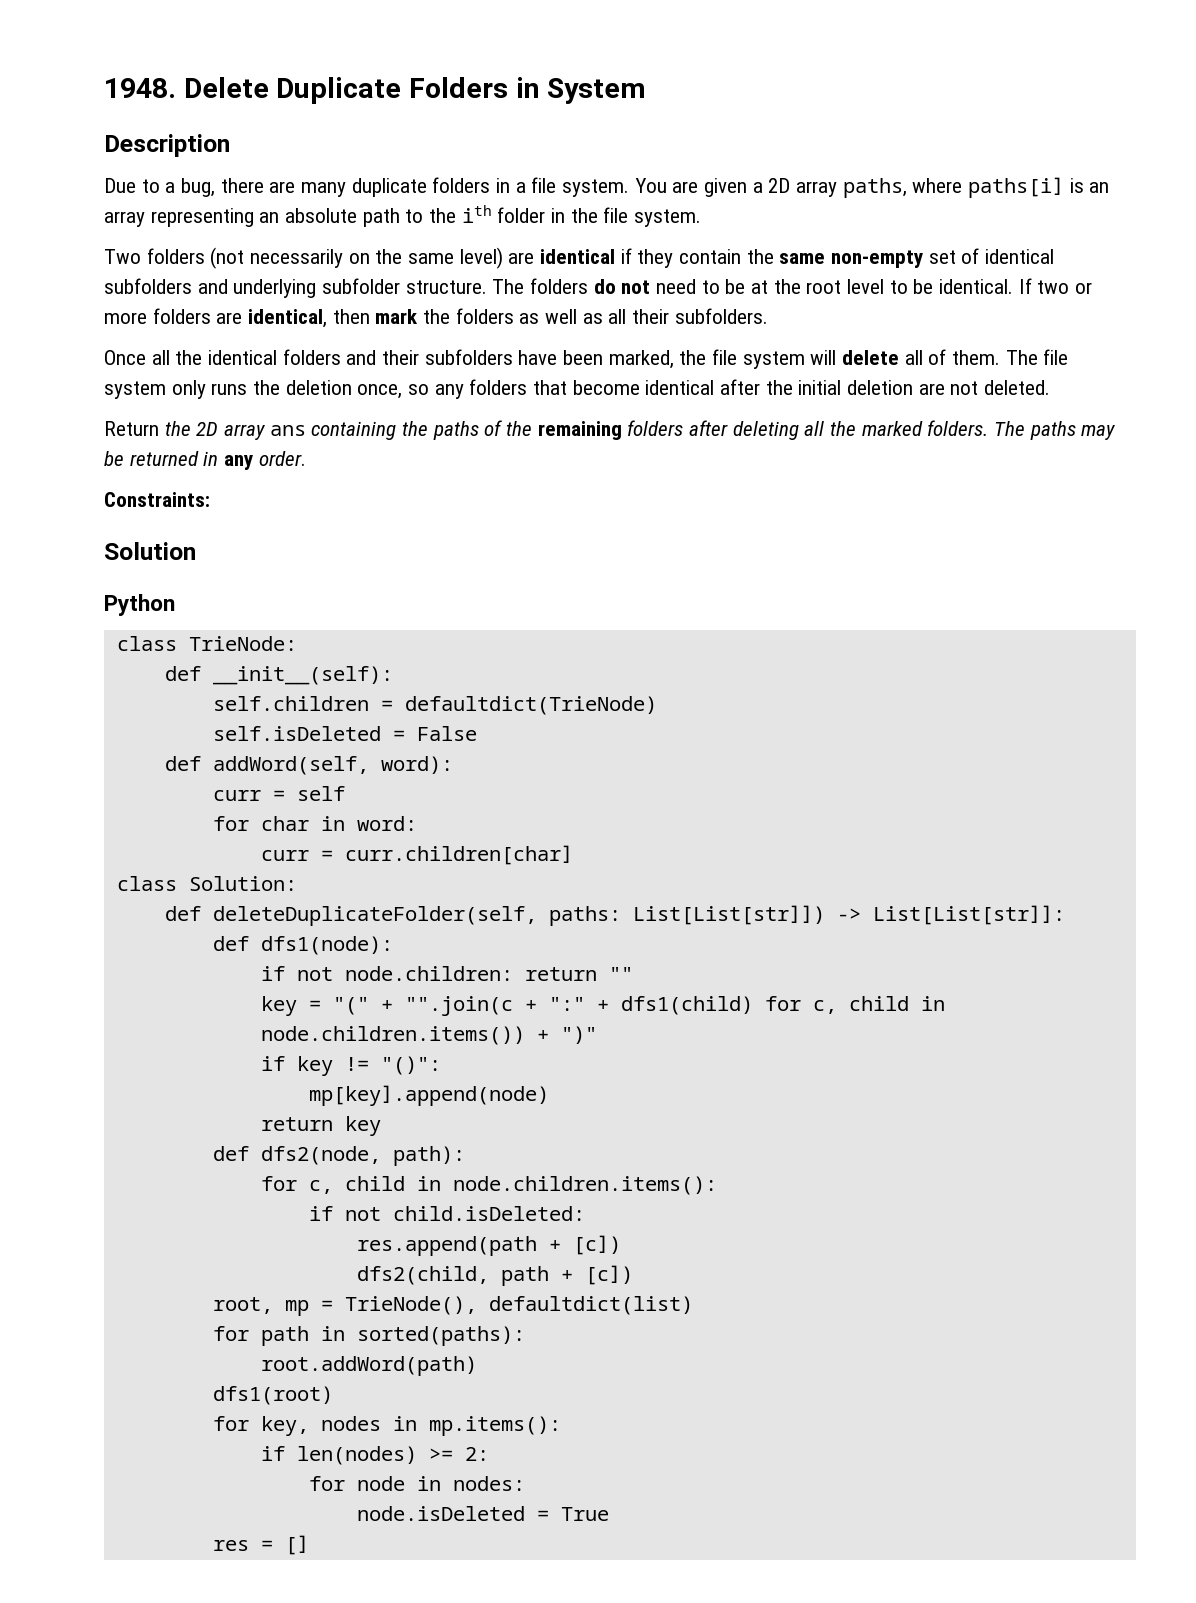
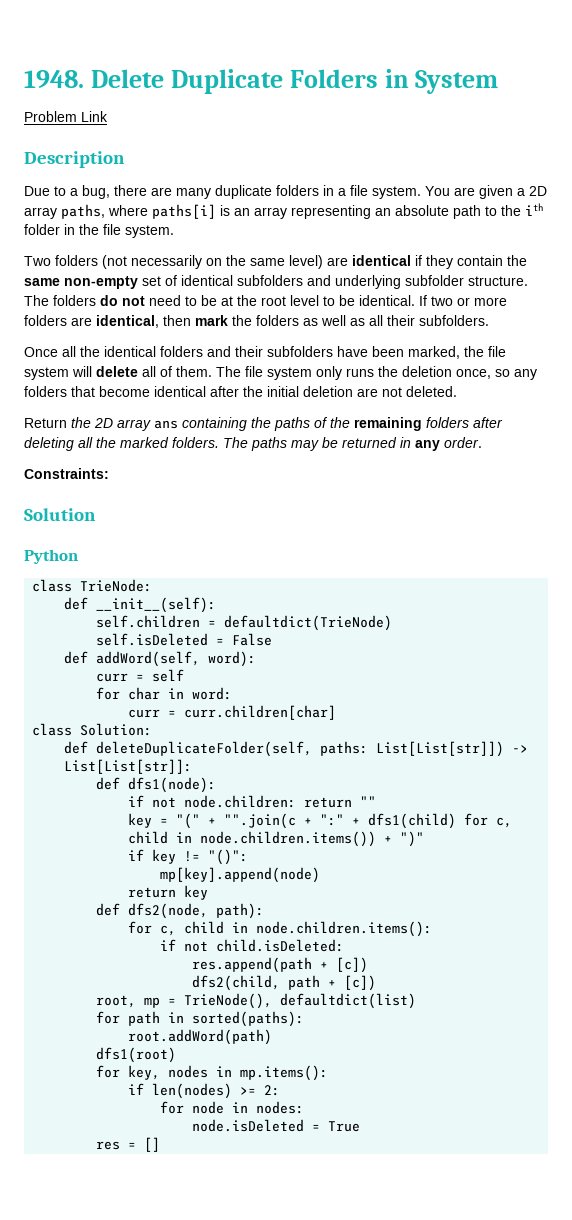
(647, 91) none -> [24,111,108,122] // Problem Link

